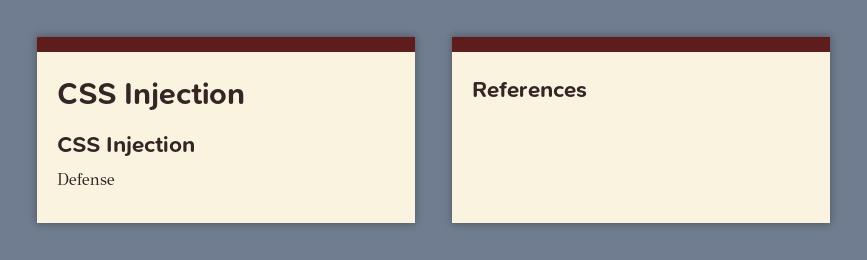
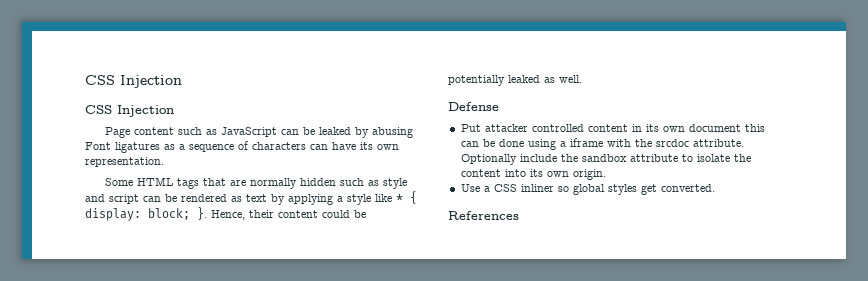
[57,172,115,186] Defense -> [105,127,414,138] [85,141,399,153] [85,157,164,167] [105,177,408,189] [85,191,417,205] [85,207,366,221] [448,75,582,86] [448,102,499,111] [460,124,765,132] [460,138,744,150] [460,154,751,165] [460,169,606,180] [460,184,715,195] Page content such as JavaScript can be leaked by abusing Font ligatures as a sequence of characters can have its own representation. // Some HTML tags that are normally hidden such as style and script can be rendered as text by applying a style like * { display: block; }. Hence, their content could be potentially leaked as well. // Defense // Put attacker controlled content in its own document this can be done using a iframe with the srcdoc attribute. Optionally include the sandbox attribute to isolate the content into its own origin. // Use a CSS inliner so global styles get converted.

